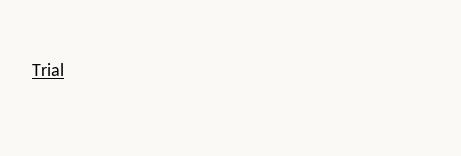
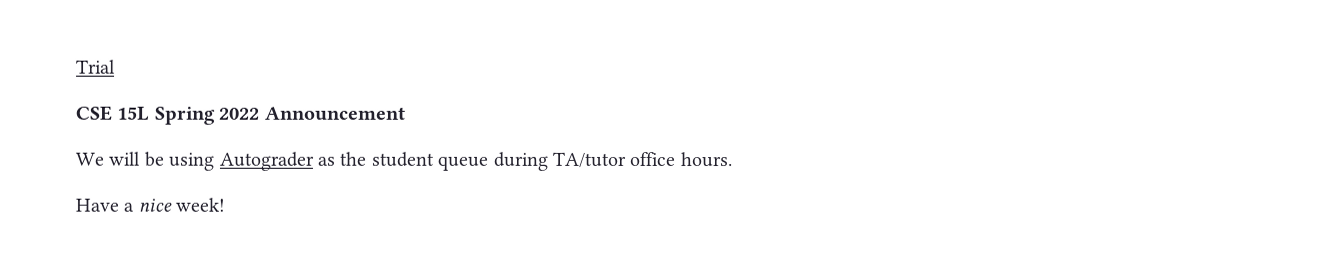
(64, 69) none -> [76,105,406,125] [75,151,732,171] [75,197,226,212] // CSE 15L Spring 2022 Announcement // We will be using Autograder as the student queue during TA/tutor office hours. // Have a nice week!

